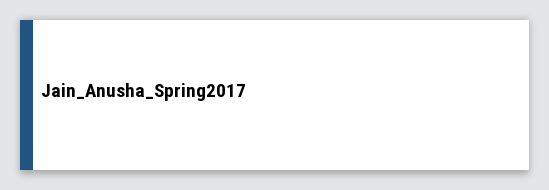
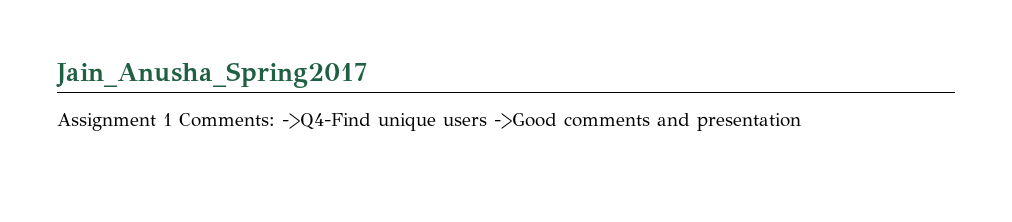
(246, 92) none -> [57,113,801,131] // Assignment 1 Comments: ->Q4-Find unique users ->Good comments and presentation

